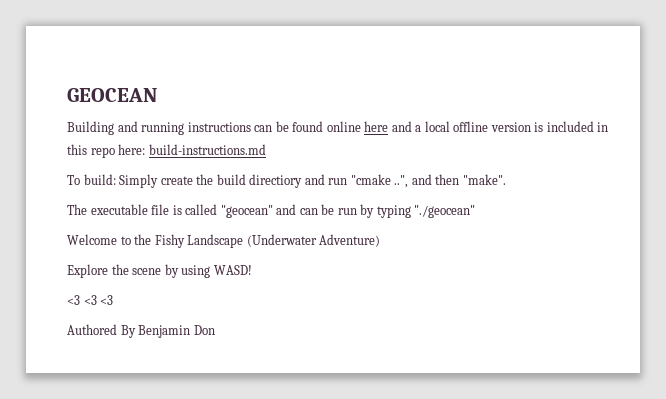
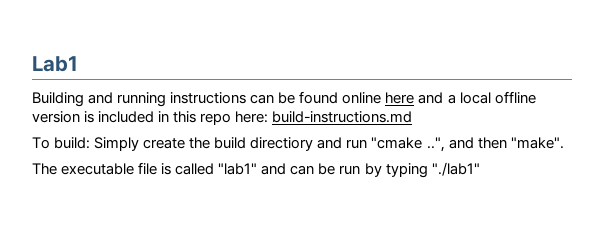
[67,88,157,102] GEOCEAN -> [32,56,78,72] Lab1
[220,205,273,218] "geocean" -> [218,163,258,175] "lab1"
[414,205,476,218] [67,234,381,248] [67,264,252,278] [67,295,114,305] [67,324,215,338] "./geocean" // Welcome to the Fishy Landscape (Underwater Adventure) // Explore the scene by using WASD! // <3 <3 <3 // Authored By Benjamin Don -> [431,162,480,176] "./lab1"

